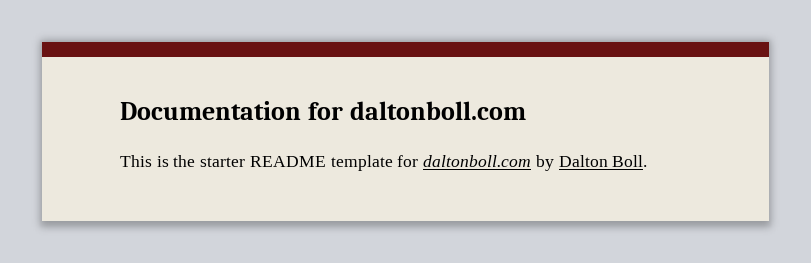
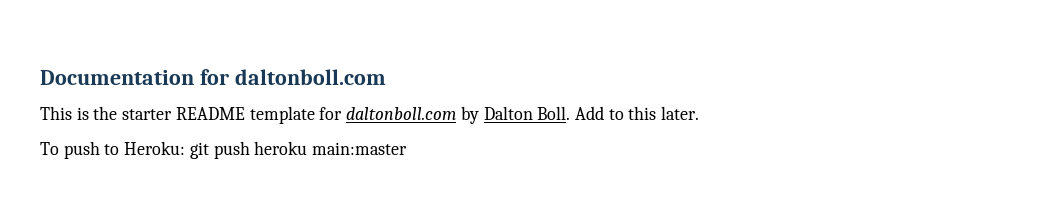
(648, 161) none -> [574,106,700,120] [40,141,408,159] Add to this later. // To push to Heroku: git push heroku main:master

